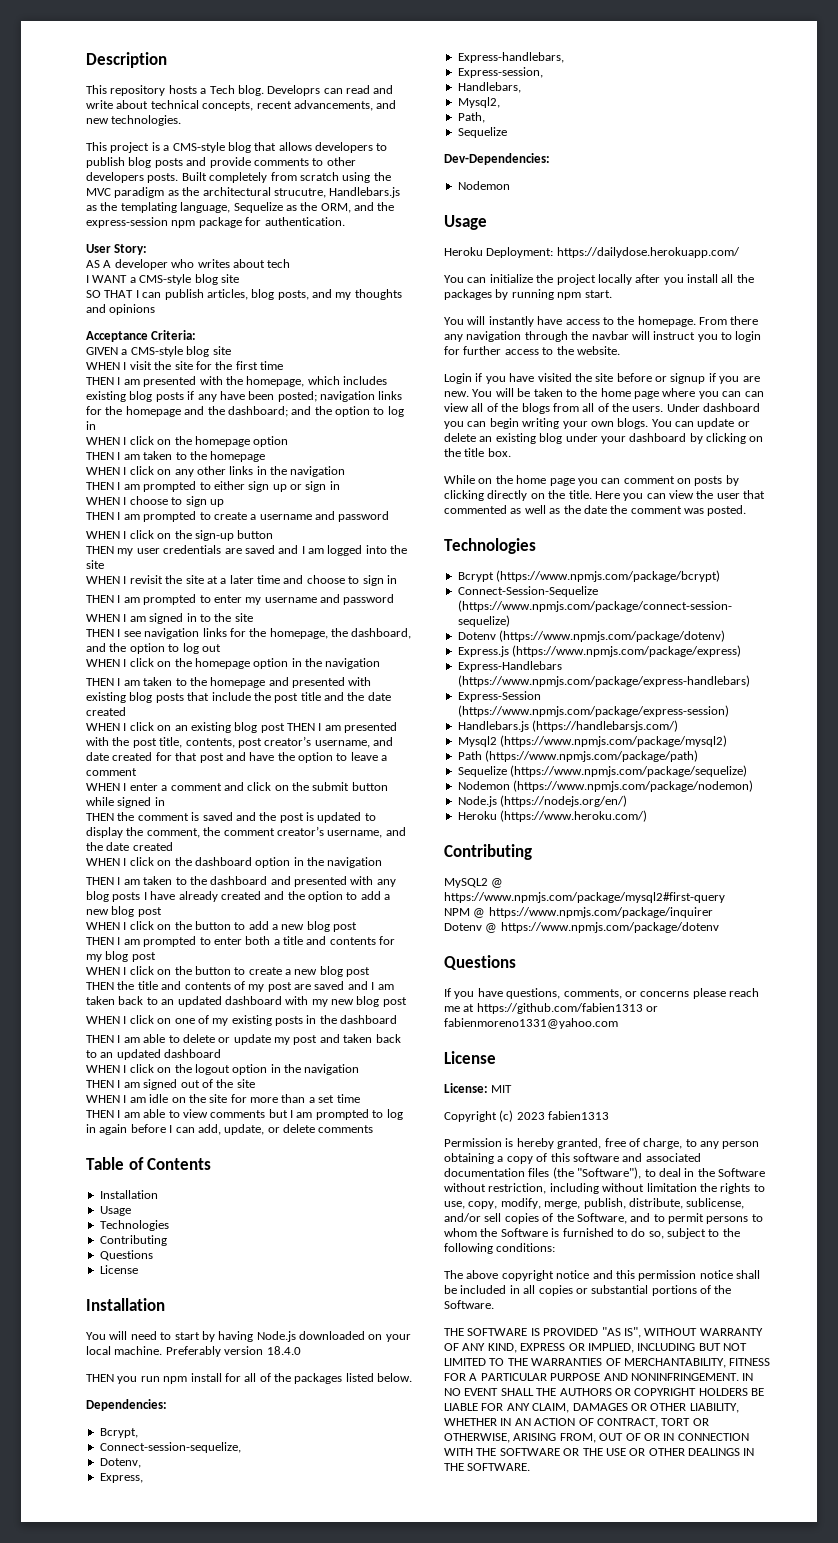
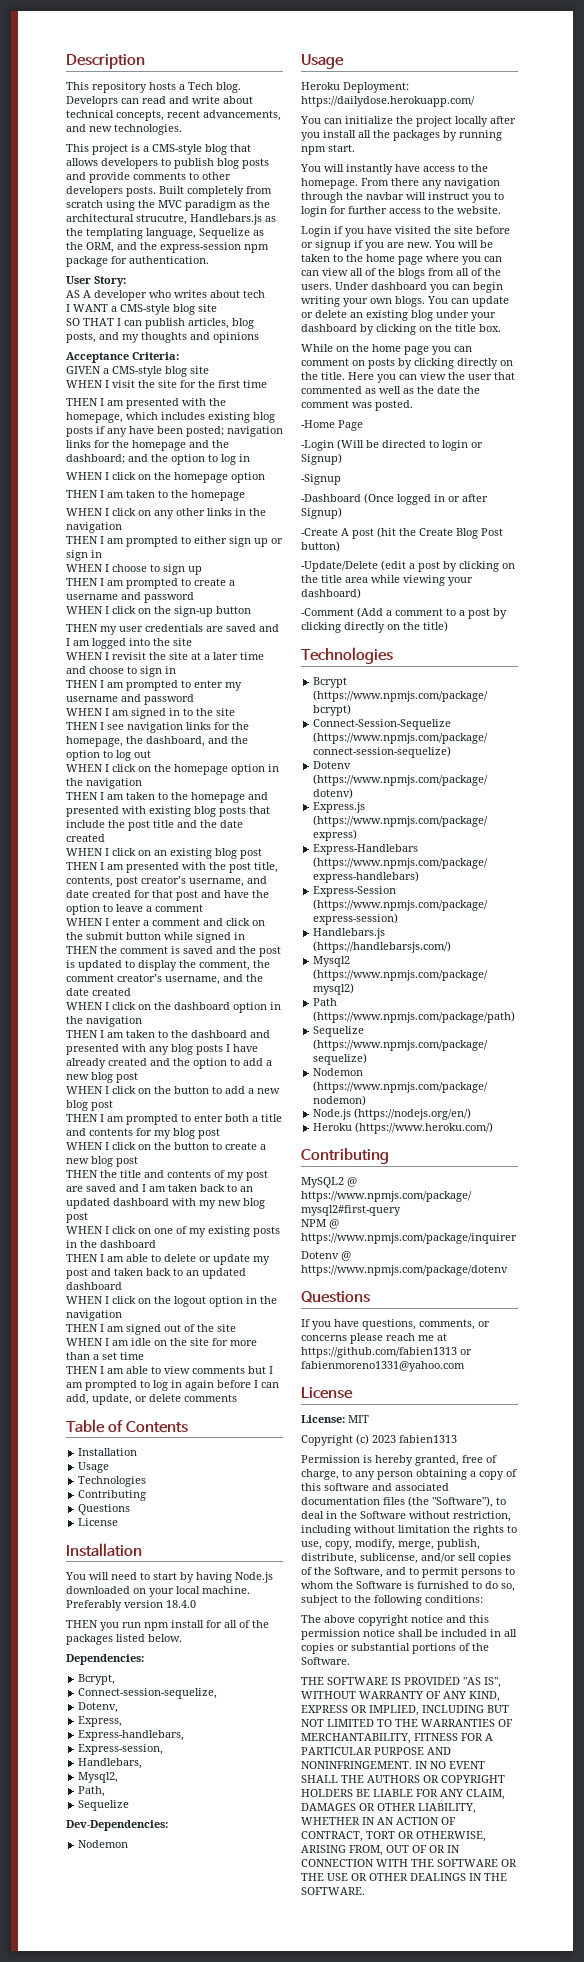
(747, 510) none -> [301,420,363,431] [301,439,483,451] [301,453,342,465] [301,474,341,485] [301,493,488,505] [301,507,342,519] [301,527,503,539] [301,541,340,552] [301,560,515,572] [301,575,473,586] [301,588,361,599] [301,607,507,619] [301,621,448,633] // -Home Page // -Login (Will be directed to login or Signup) // -Signup // -Dashboard (Once logged in or after Signup) // -Create A post (hit the Create Blog Post button) // -Update/Delete (edit a post by clicking on the title area while viewing your dashboard) // -Comment (Add a comment to a post by clicking directly on the title)

